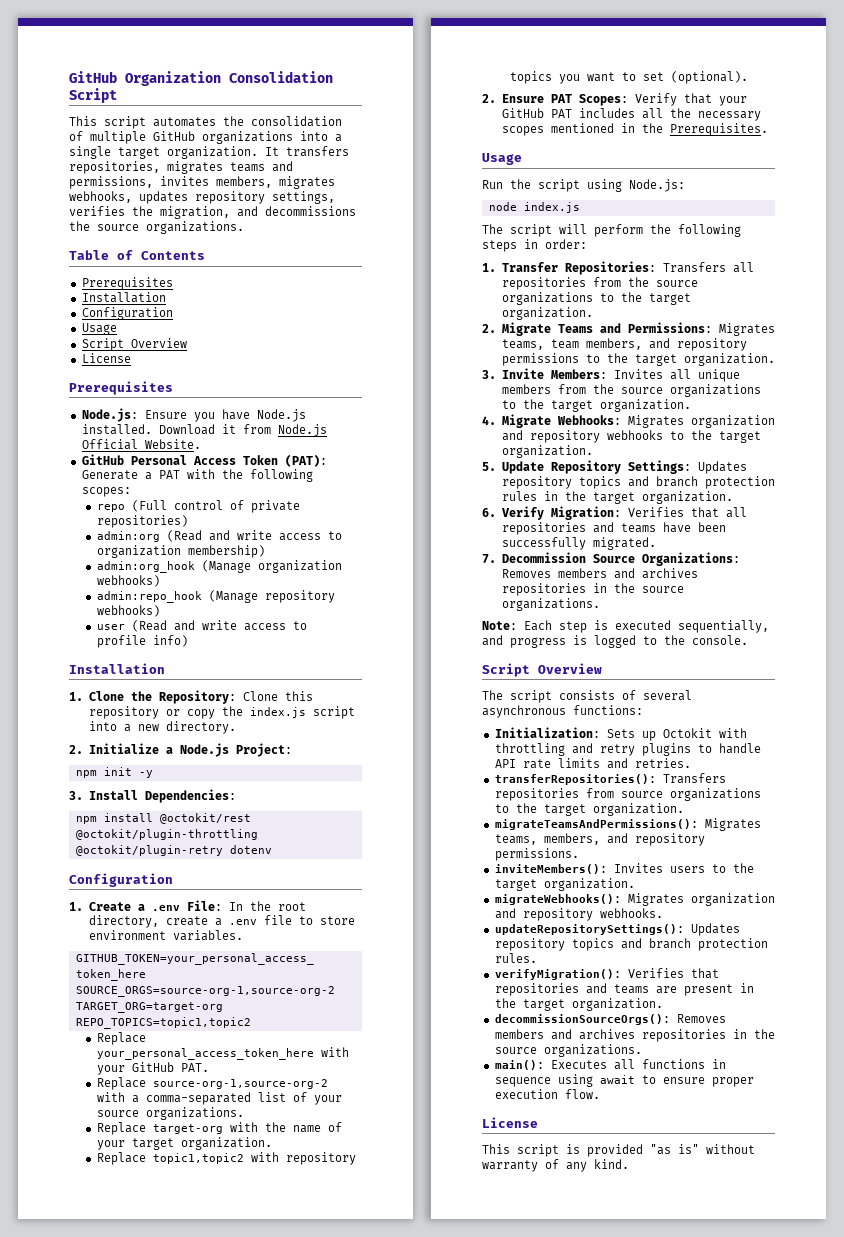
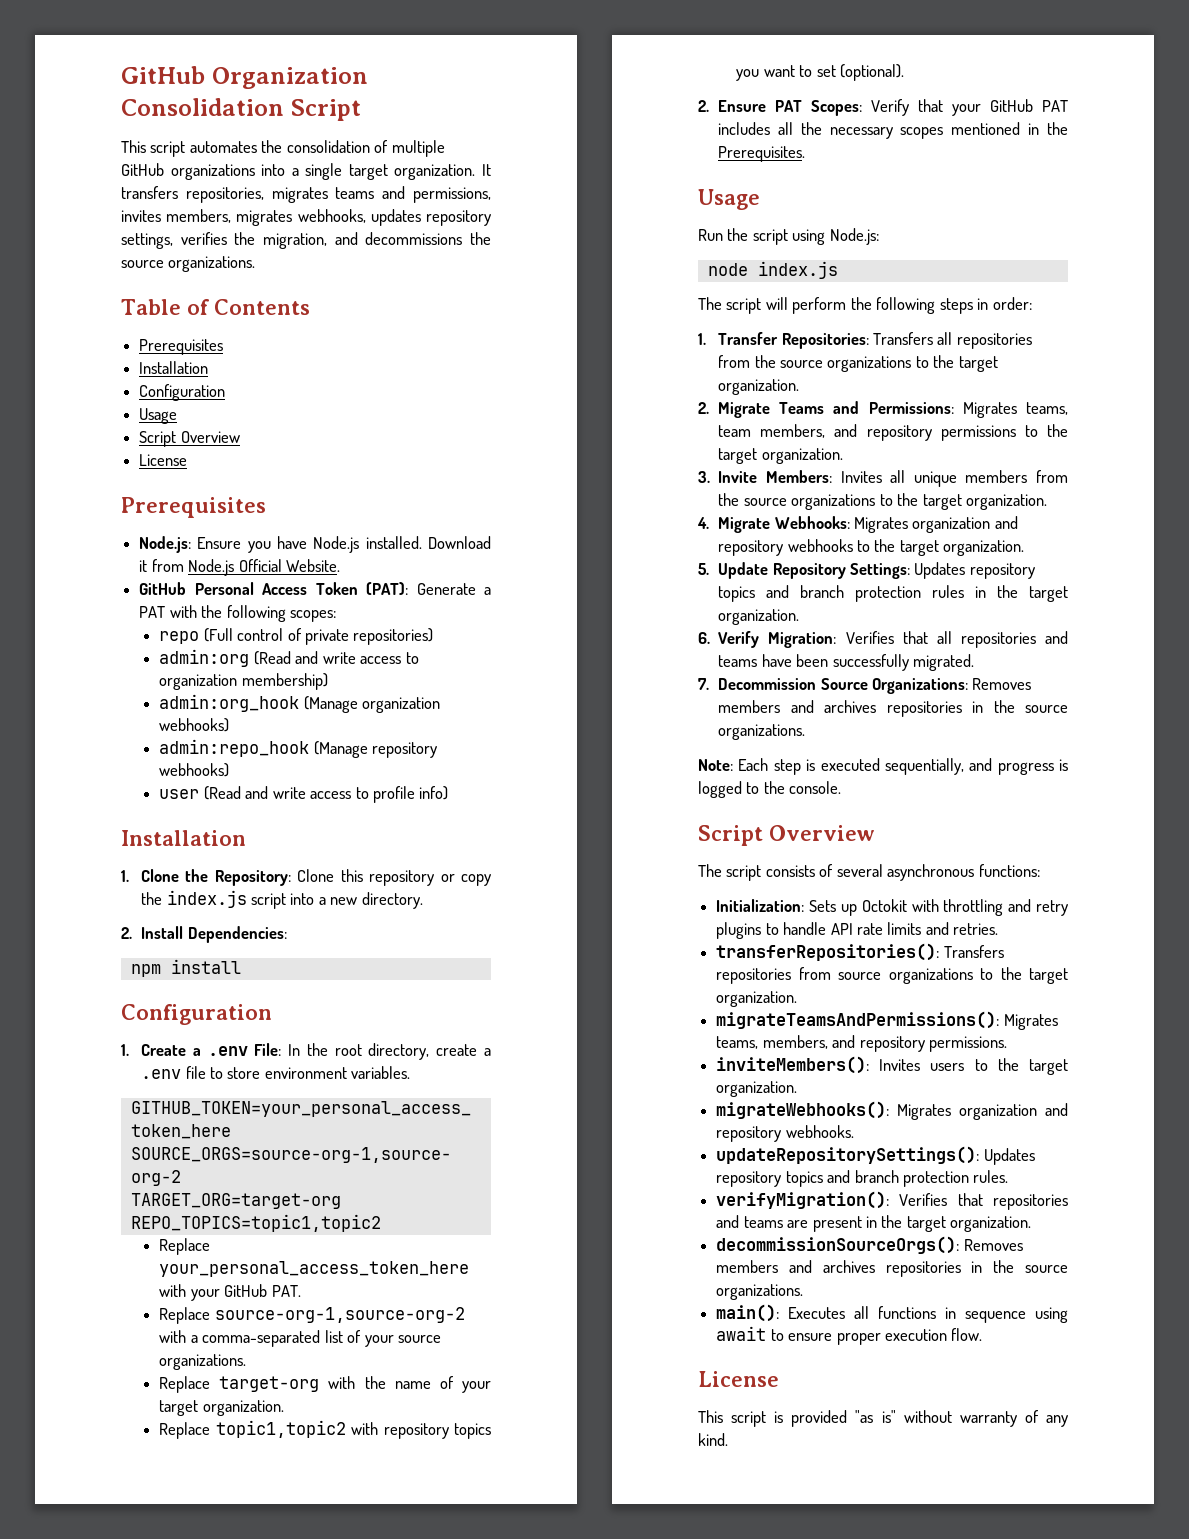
[88,743,292,757] [75,767,153,778] [69,791,83,800] Initialize a Node.js Project: // npm init -y // 3. -> (132, 933) none
[159,813,251,824] [75,829,258,840] [75,845,272,856] @octokit/rest @octokit/plugin-throttling @octokit/plugin-retry dotenv -> (241, 966) none

